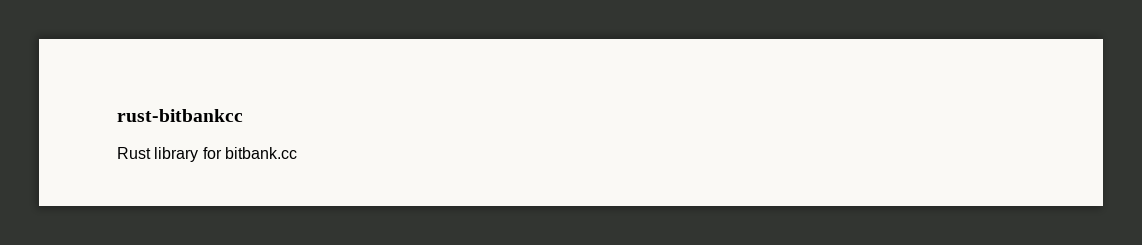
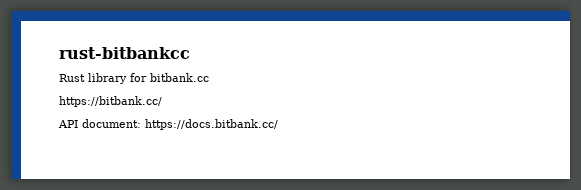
(297, 153) none -> [59,96,162,107] [58,119,278,130] // https://bitbank.cc/ // API document: https://docs.bitbank.cc/

